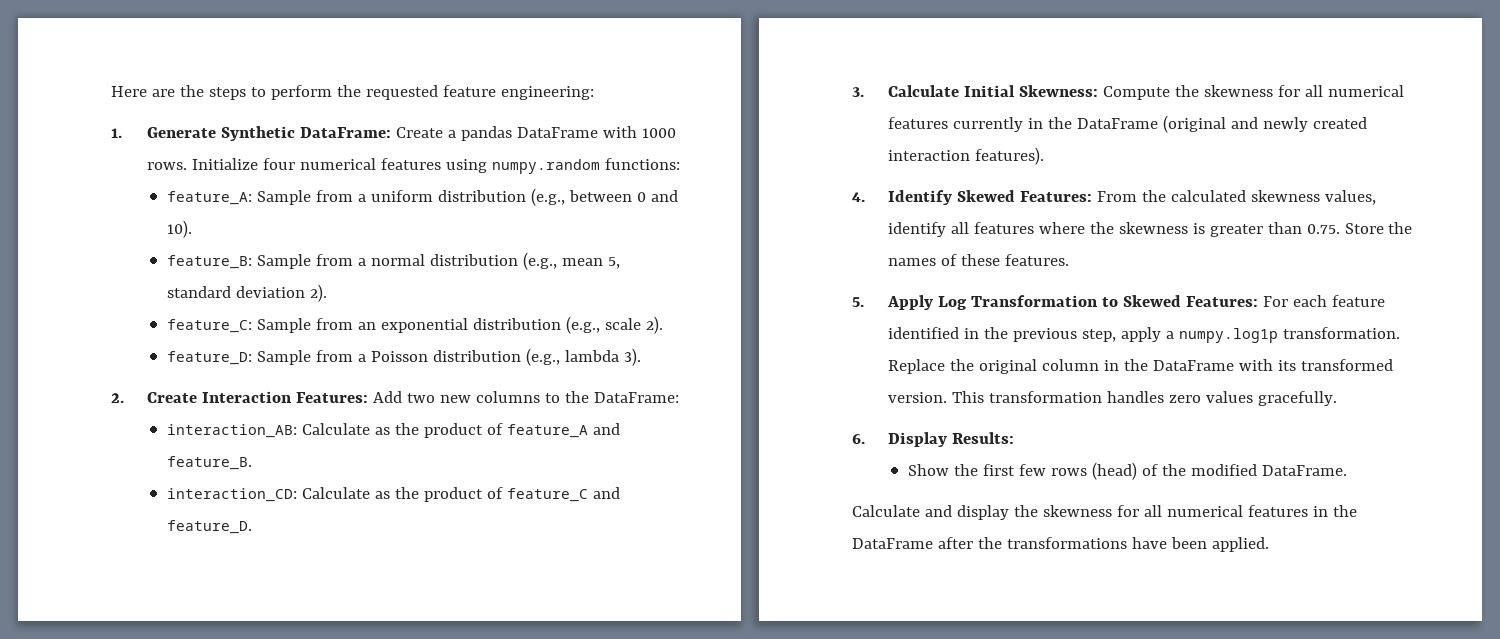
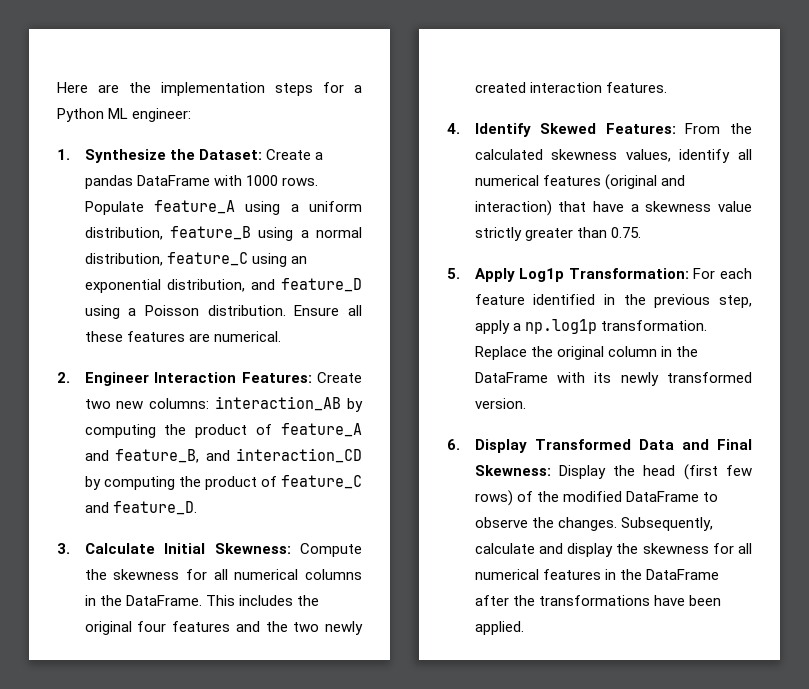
[208,85,594,100] [111,126,391,141] steps to perform the requested feature engineering: // 1. Generate Synthetic DataFrame: -> [161,82,362,96] [57,108,192,122] [57,149,262,163] implementation steps for a Python ML engineer: // 1. Synthesize the Dataset:
[191,158,680,174] [166,188,678,206] [166,220,192,238] [166,252,620,270] [166,284,327,302] [166,316,663,334] [166,348,641,366] Initialize four numerical features using numpy.random functions: // feature_A: Sample from a uniform distribution (e.g., between 0 and 10). // feature_B: Sample from a normal distribution (e.g., mean 5, standard deviation 2). // feature_C: Sample from an exponential distribution (e.g., scale 2). // feature_D: Sample from a Poisson distribution (e.g., lambda 3). -> [84,200,362,215] [84,226,362,241] [84,252,307,267] [84,278,362,293] [84,305,362,319] [84,331,281,342] Populate feature_A using a uniform distribution, feature_B using a normal distribution, feature_C using an exponential distribution, and feature_D using a Poisson distribution. Ensure all these features are numerical.
[146,392,197,403] Create -> [84,372,149,386] Engineer
[372,391,402,403] Add -> [317,372,362,383] Create
[475,391,679,403] [166,423,390,438] columns to the DataFrame: // interaction_AB: Calculate as -> [149,396,363,412] [84,424,156,438] columns: interaction_AB by computing
[166,456,252,470] [166,487,390,502] feature_B. // interaction_CD: Calculate as -> [115,448,362,463] [84,476,175,490] feature_B, and interaction_CD by computing
[887,115,1258,133] features currently in the DataFrame (original and -> [305,569,362,580] [84,595,319,606] [84,621,320,635] columns in the DataFrame. This includes the original four features and the two
[974,147,1044,165] features). -> [605,82,667,93] features.
[973,222,1413,237] [887,254,1069,266] [852,295,1258,310] features where the skewness is greater than 0.75. Store the names of these features. // 5. Apply Log Transformation to Skewed Features: -> [474,174,685,190] [474,200,752,216] [474,227,641,241] [447,268,689,282] numerical features (original and interaction) that have a skewness value strictly greater than 0.75. // 5. Apply Log1p Transformation:
[1178,328,1278,343] numpy.log1p -> [524,319,597,334] np.log1p
(1296, 365) none -> [620,372,659,386] newly
[951,391,1337,406] [852,432,1014,447] [907,462,1347,480] [852,505,920,517] This transformation handles zero values gracefully. // 6. Display Results: // Show the first few rows (head) of the modified DataFrame. // Calculate -> [447,439,752,453] [474,464,752,480] [474,490,718,506] [474,517,713,531] [474,543,535,554] // 6. Display Transformed Data and Final Skewness: Display the head (first few rows) of the modified DataFrame to observe the changes. Subsequently, calculate

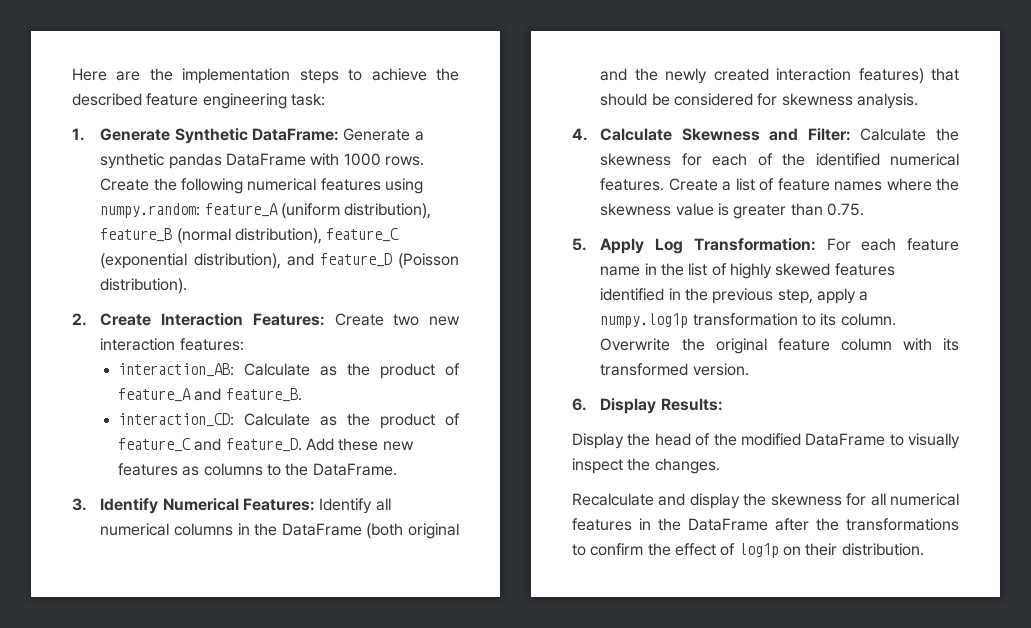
[323,82,362,93] [57,108,192,122] [57,149,323,163] for a Python ML engineer: // 1. Synthesize the Dataset: Create a -> [348,68,459,81] [72,93,325,109] [72,128,424,144] [100,153,165,169] to achieve the described feature engineering task: // 1. Generate Synthetic DataFrame: Generate a synthetic
[84,200,362,215] [84,226,362,241] [84,252,307,267] [84,278,362,293] [84,305,362,319] [84,331,281,342] Populate feature_A using a uniform distribution, feature_B using a normal distribution, feature_C using an exponential distribution, and feature_D using a Poisson distribution. Ensure all these features are numerical. -> [100,178,424,194] [100,203,432,219] [100,228,400,244] [100,253,460,269] [100,278,188,294] Create the following numerical features using numpy.random: feature_A (uniform distribution), feature_B (normal distribution), feature_C (exponential distribution), and feature_D (Poisson distribution).
[84,372,149,386] Engineer -> [100,313,152,326] Create
[149,396,363,412] [84,424,156,438] columns: interaction_AB by computing -> [100,338,244,351] [118,363,338,377] interaction features: // interaction_AB: Calculate as
[115,448,362,463] [84,476,175,490] feature_B, and interaction_CD by computing -> [225,388,302,402] [118,413,338,427] feature_B. // interaction_CD: Calculate as
[57,543,362,557] [84,569,207,580] // 3. Calculate Initial Skewness: Compute the skewness for -> [305,438,414,451] [118,463,397,476] [72,498,373,514] Add these new features as columns to the DataFrame. // 3. Identify Numerical Features: Identify
[125,595,319,606] [84,621,231,635] DataFrame. This includes the original four features -> [281,523,459,539] DataFrame (both original
[293,622,320,632] two -> (658, 74) none
[605,82,667,93] [447,123,752,137] [474,149,752,163] [474,174,685,190] [474,200,639,216] features. // 4. Identify Skewed Features: From the calculated skewness values, identify all numerical features (original and interaction) that have a -> [858,68,960,84] [600,93,919,109] [572,128,960,141] [600,153,960,166] [600,178,959,191] features) that should be considered for skewness analysis. // 4. Calculate Skewness and Filter: Calculate the skewness for each of the identified numerical features. Create a list of feature names where the
[474,227,522,241] strictly -> [718,203,730,216] is
[519,268,565,282] Log1p -> [655,238,684,254] Log
(525, 299) none -> [600,263,895,279] name in the list of highly skewed features
[524,319,707,334] [474,346,698,360] [474,372,548,383] np.log1p transformation. Replace the original column in the DataFrame -> [600,313,896,328] [600,338,892,354] numpy.log1p transformation to its column. Overwrite the original feature column
[620,372,659,386] newly -> (959, 344) none
[534,439,752,450] [474,464,752,480] [474,490,513,506] Transformed Data and Final Skewness: Display the head (first few rows) -> [660,398,723,411] [572,433,691,449] Results: // Display the head
[474,517,528,528] observe -> [908,433,960,449] [572,458,623,474] visually inspect
[620,517,713,531] [474,543,535,554] Subsequently, calculate -> [572,493,654,506] // Recalculate
[653,595,721,606] [474,621,524,635] have been applied. -> [572,543,924,558] to confirm the effect of log1p on their distribution.

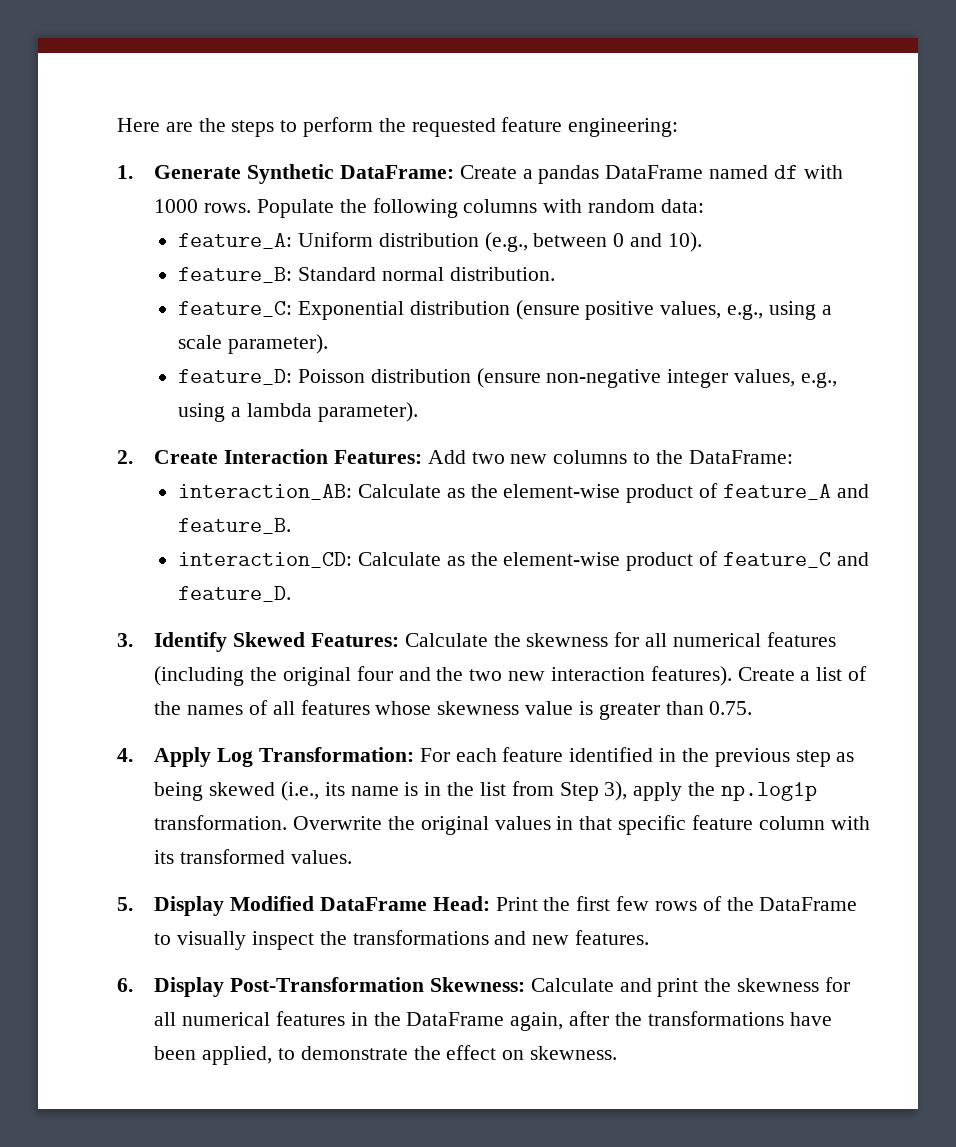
[182,68,291,84] implementation -> (226, 125) none
[371,68,459,81] [72,93,325,109] [72,128,424,144] [100,153,307,169] achieve the described feature engineering task: // 1. Generate Synthetic DataFrame: Generate a synthetic pandas DataFrame -> [303,117,679,137] [117,164,798,184] perform the requested feature engineering: // 1. Generate Synthetic DataFrame: Create a pandas DataFrame named df
[100,178,150,191] Create -> [257,199,335,218] Populate
[247,178,424,194] [100,203,432,219] [100,228,400,244] [100,253,460,269] [100,278,188,294] numerical features using numpy.random: feature_A (uniform distribution), feature_B (normal distribution), feature_C (exponential distribution), and feature_D (Poisson distribution). -> [463,199,704,213] [178,232,702,252] [178,267,555,283] [178,300,832,320] [178,334,328,354] [178,368,837,388] [178,402,418,422] columns with random data: // feature_A: Uniform distribution (e.g., between 0 and 10). // feature_B: Standard normal distribution. // feature_C: Exponential distribution (ensure positive values, e.g., using a scale parameter). // feature_D: Poisson distribution (ensure non-negative integer values, e.g., using a lambda parameter).
[334,313,461,326] [100,338,244,351] Create two new interaction features: -> [427,450,793,464] Add two new columns to the DataFrame:
(371, 369) none -> [503,484,621,498] element-wise
(371, 419) none -> [503,552,621,566] element-wise
[305,438,414,451] [118,463,397,476] [72,498,391,514] [100,523,459,539] [600,68,960,84] [600,93,919,109] [572,128,960,141] [600,153,960,166] [600,178,959,191] Add these new features as columns to the DataFrame. // 3. Identify Numerical Features: Identify all numerical columns in the DataFrame (both original and the newly created interaction features) that should be considered for skewness analysis. // 4. Calculate Skewness and Filter: Calculate the skewness for each of the identified numerical features. Create a list of feature names where the -> [117,632,836,652] [154,666,867,686] [154,700,432,715] // 3. Identify Skewed Features: Calculate the skewness for all numerical features (including the original four and the two new interaction features). Create a list of the names of all features whose
[572,238,587,251] 5. -> [117,748,133,762] 4.
[600,263,895,279] [600,288,869,304] [600,313,896,328] [600,338,767,354] name in the list of highly skewed features identified in the previous step, apply a numpy.log1p transformation to its column. Overwrite the original -> [569,747,855,767] [154,781,817,801] [154,815,687,835] identified in the previous step as being skewed (i.e., its name is in the list from Step 3), apply the np.log1p transformation. Overwrite the original values in that specific
[692,363,749,376] [572,398,723,414] [572,433,801,449] version. // 6. Display Results: // Display the head of the modified -> [291,850,353,864] [117,896,754,916] values. // 5. Display Modified DataFrame Head: Print the first few rows of the
[654,458,720,474] [572,493,740,509] changes. // Recalculate and display -> [352,930,650,945] [117,977,699,997] transformations and new features. // 6. Display Post-Transformation Skewness: Calculate and print
(768, 524) none -> [510,1012,564,1031] again,
[572,543,924,558] to confirm the effect of log1p on their distribution. -> [789,1012,832,1026] [154,1045,618,1065] have been applied, to demonstrate the effect on skewness.

